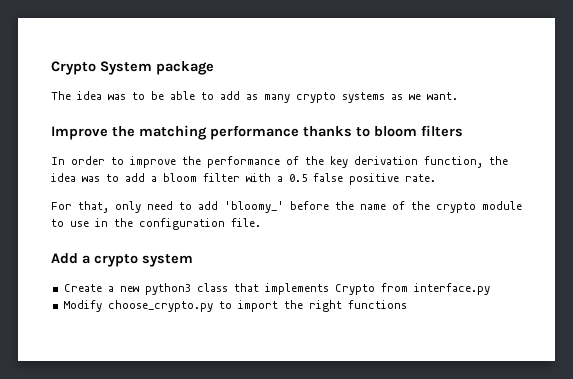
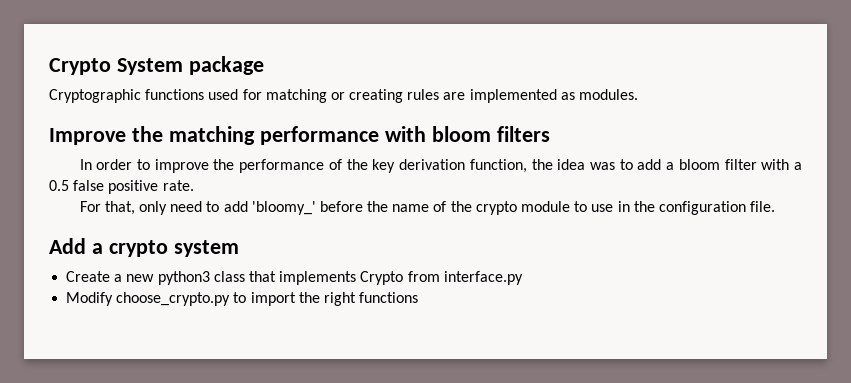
[51,91,458,103] The idea was to be able to add as many crypto systems as we want. -> [49,89,639,103] Cryptographic functions used for matching or creating rules are implemented as modules.
[303,126,370,137] thanks to -> [384,126,426,142] with

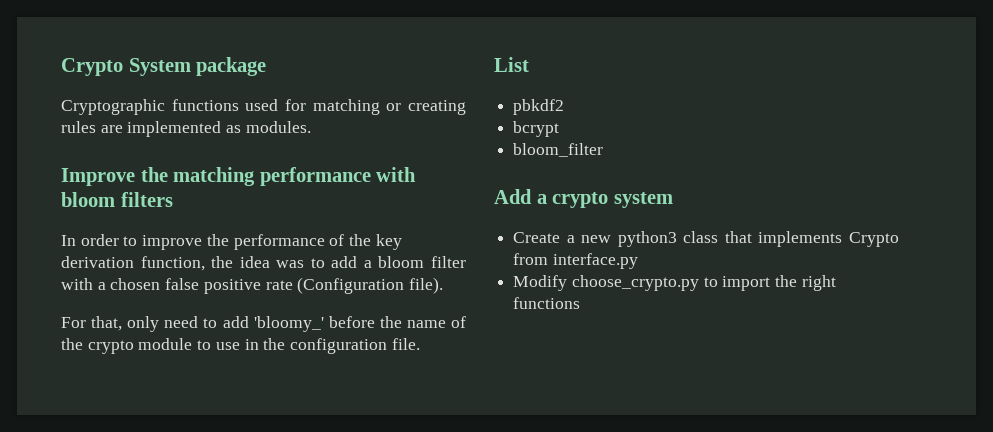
[49,180,69,191] 0.5 -> [110,278,161,290] chosen
[162,180,194,191] rate. -> [265,277,444,294] rate (Configuration file).
(776, 206) none -> [494,57,529,72] [513,99,565,115] [513,121,560,137] [513,143,604,157] // List // pbkdf2 // bcrypt // bloom_filter

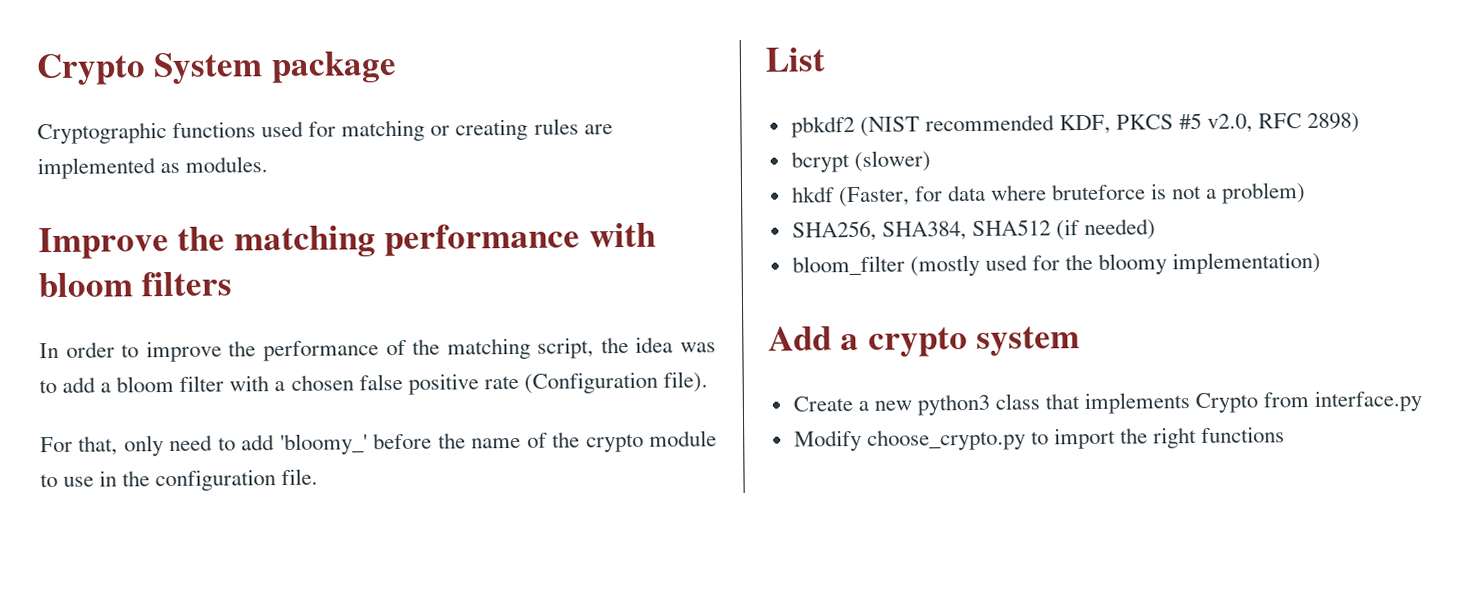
[375,234,402,250] [61,256,205,271] key derivation function, -> [446,337,595,360] matching script,
[513,121,560,137] [513,143,604,157] // bcrypt // bloom_filter -> [859,112,1361,137] [790,150,931,173] [790,182,1307,208] [791,218,1157,242] [791,251,1322,277] (NIST recommended KDF, PKCS #5 v2.0, RFC 2898) // bcrypt (slower) // hkdf (Faster, for data where bruteforce is not a problem) // SHA256, SHA384, SHA512 (if needed) // bloom_filter (mostly used for the bloomy implementation)

